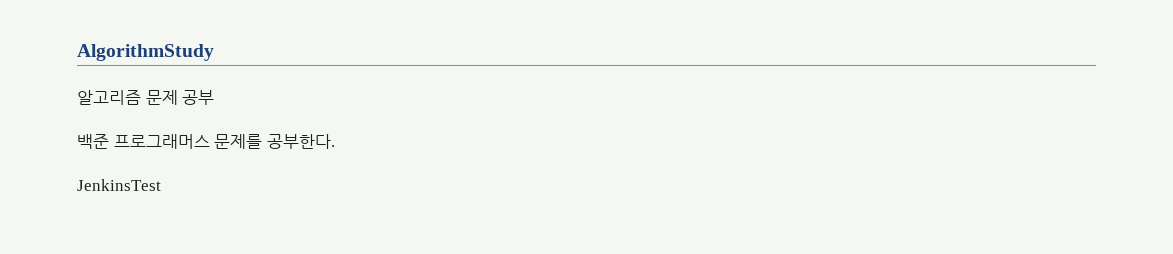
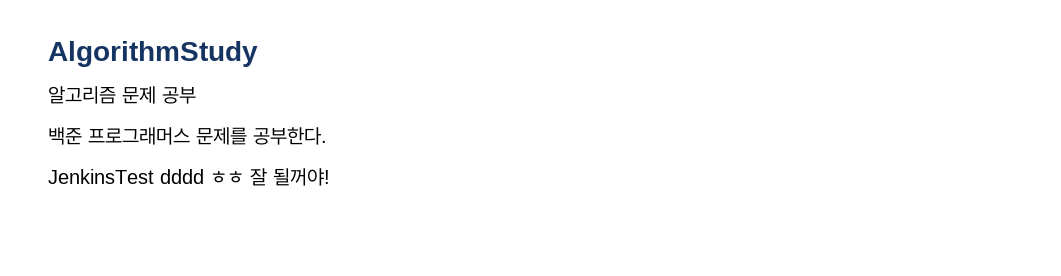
(161, 185) none -> [160,168,330,186] dddd ㅎㅎ 잘 될꺼야!

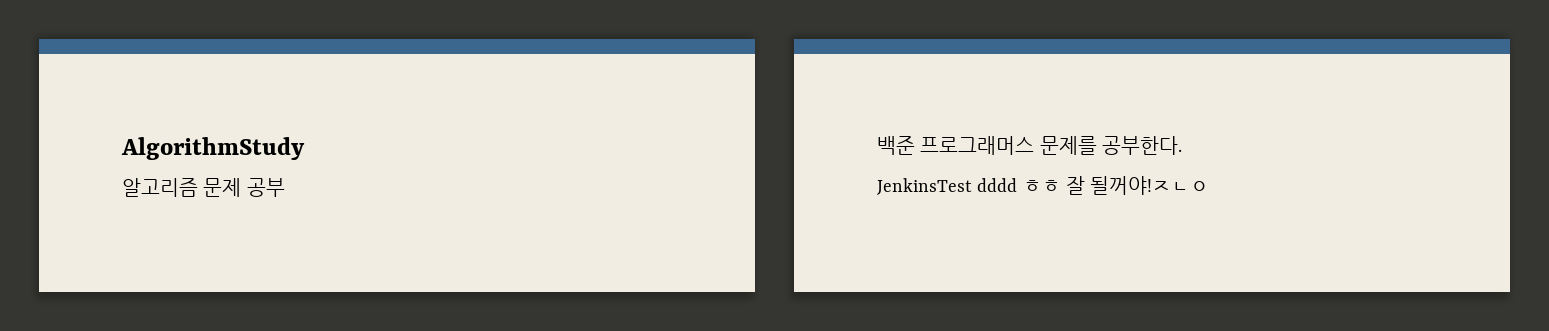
[273,168,330,186] 될꺼야! -> [1090,176,1210,195] 될꺼야!ㅈㄴㅇ

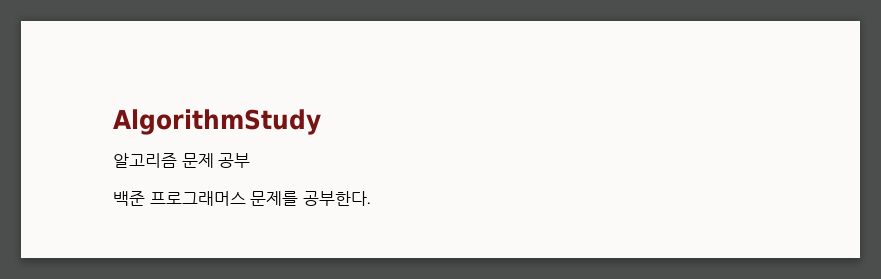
[877,176,1210,195] // JenkinsTest dddd ㅎㅎ 잘 될꺼야!ㅈㄴㅇ -> (370, 198) none

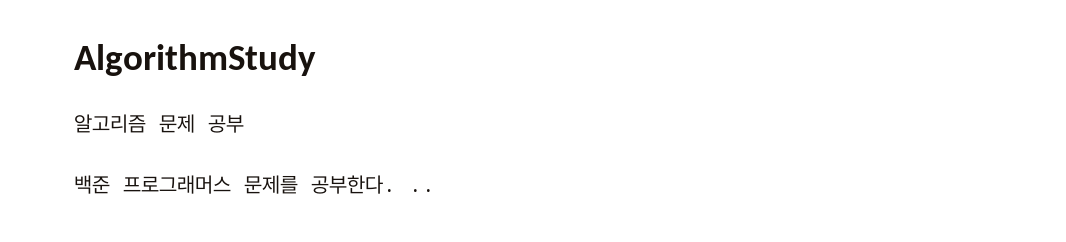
(370, 198) none -> [409,189,435,192] ..

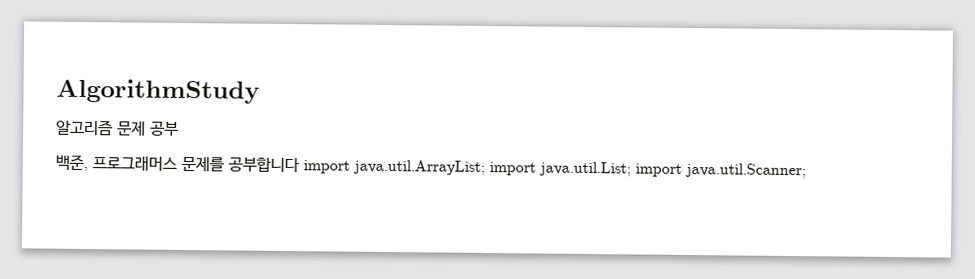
[74,175,110,194] 백준 -> [55,154,88,172] 백준,
[311,175,435,194] 공부한다. .. -> [228,157,806,179] 공부합니다 import java.util.ArrayList; import java.util.List; import java.util.Scanner;

